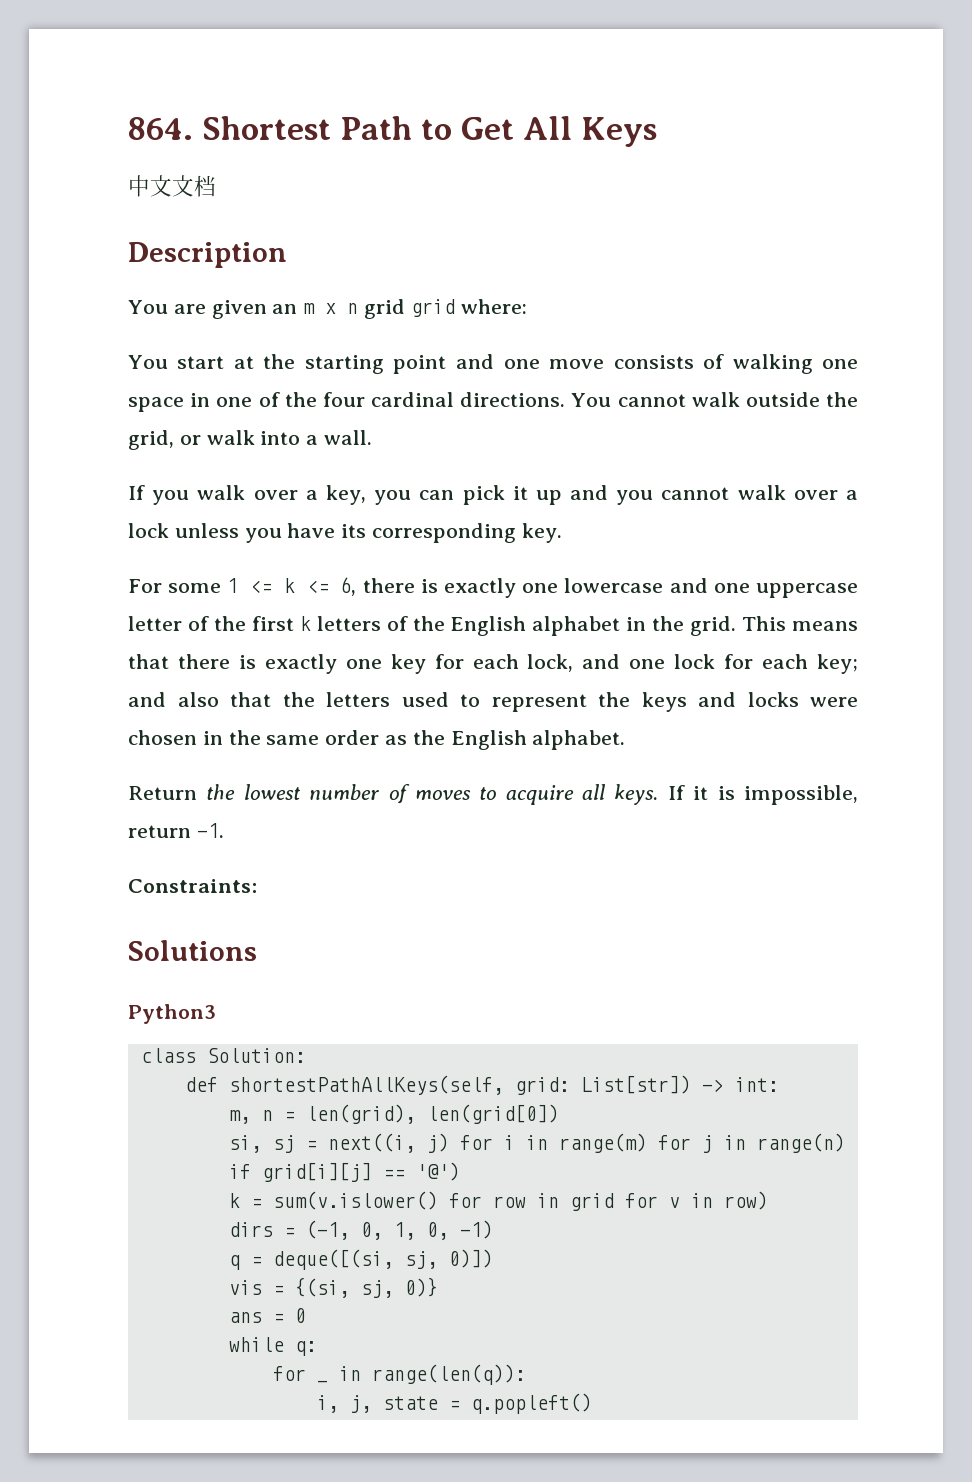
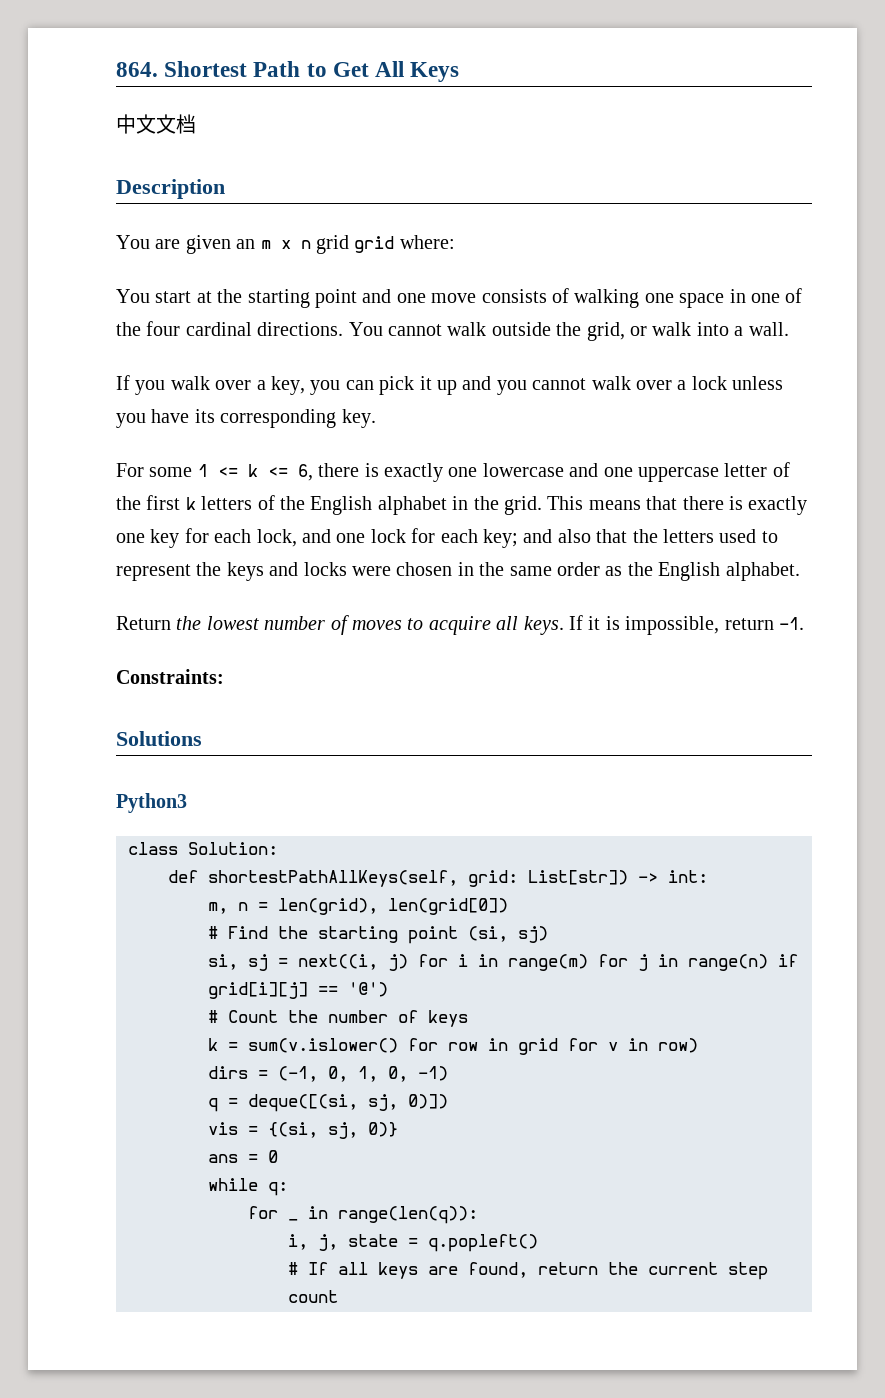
(559, 1114) none -> [208,926,548,944] // # Find the starting point (si, sj)
(460, 1171) none -> [208,1010,468,1027] // # Count the number of keys
(592, 1403) none -> [288,1262,768,1280] [288,1290,338,1303] // # If all keys are found, return the current step count

